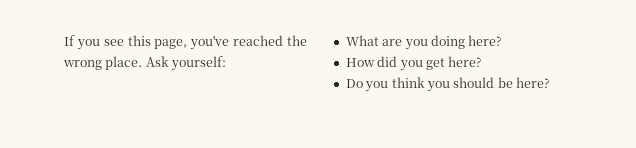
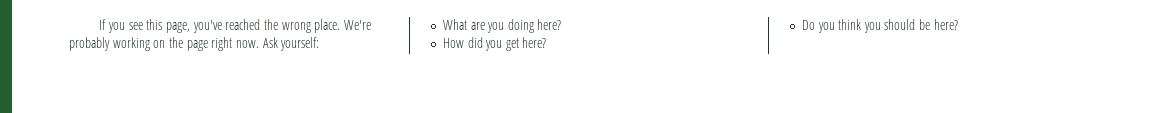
(143, 63) none -> [343,20,371,30] [69,37,259,51] We're probably working on the page right now.

